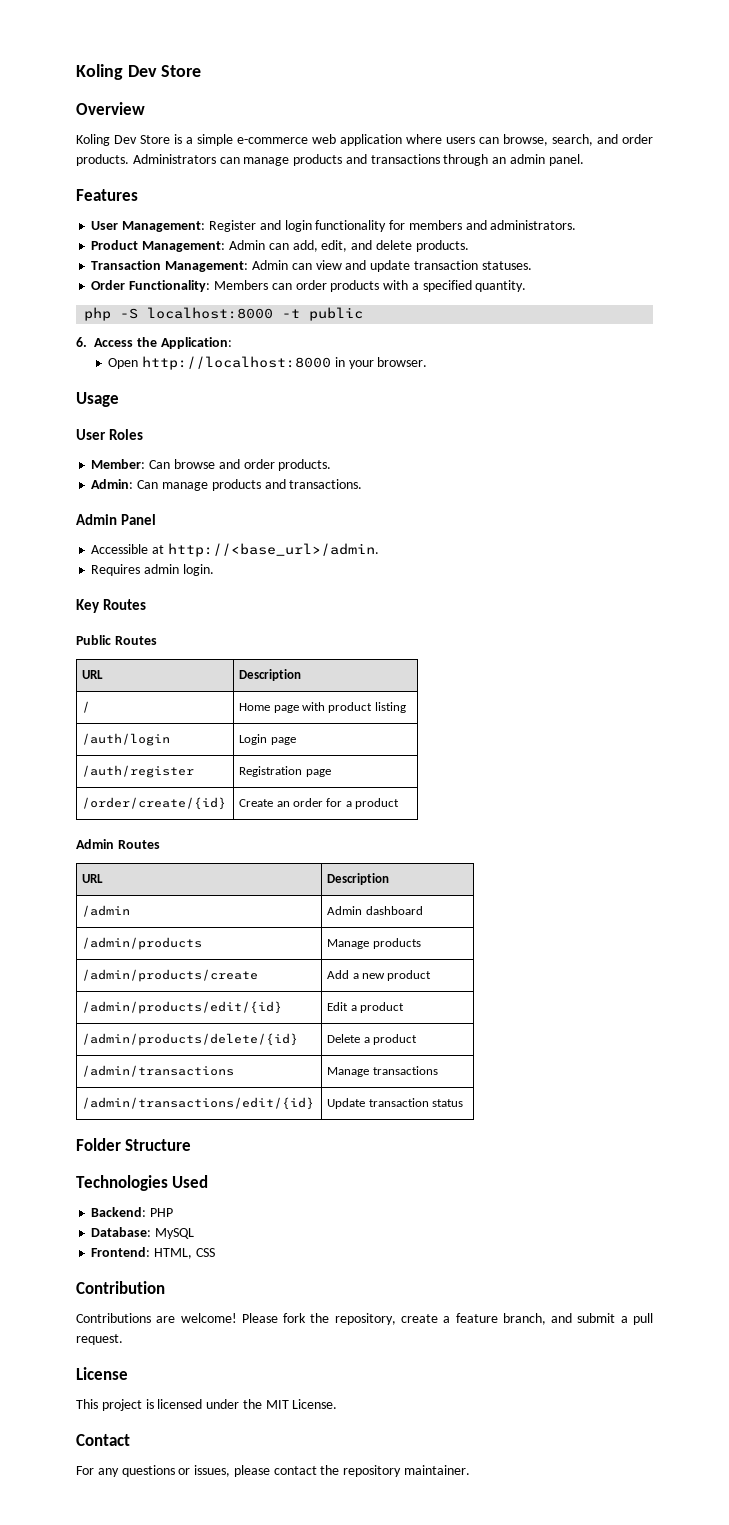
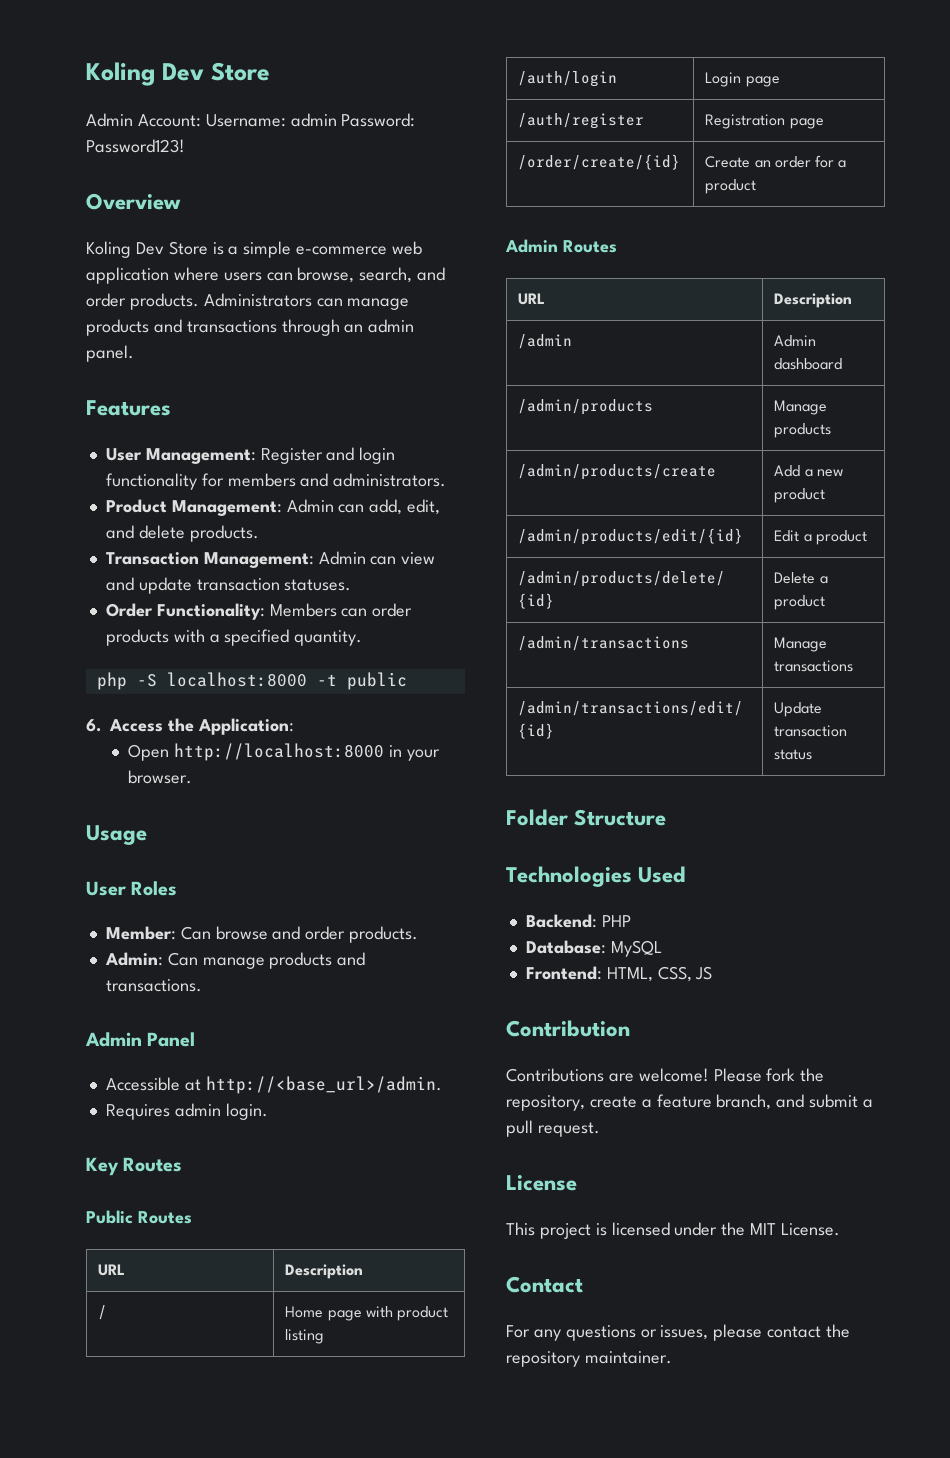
[76,64,202,80] Koling Dev Store -> [86,62,270,86] [86,113,416,127] [86,139,185,153] Koling Dev Store // Admin Account: Username: admin Password: Password123!
[195,1248,215,1257] CSS -> [657,966,713,982] CSS, JS

